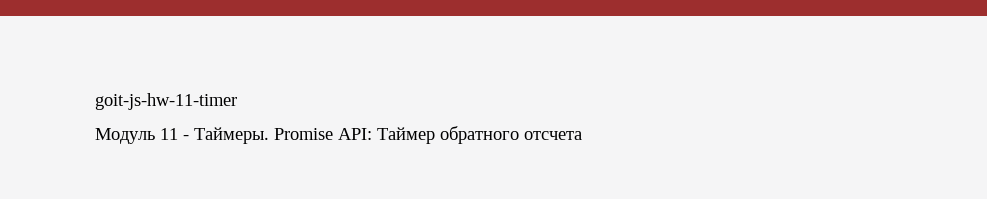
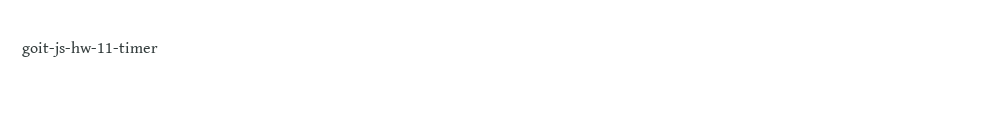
[95,126,582,144] // Модуль 11 - Таймеры. Promise API: Таймер обратного отсчета -> (158, 49) none

